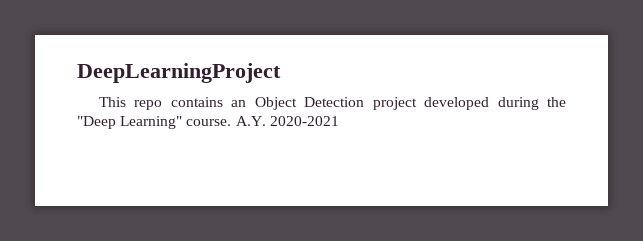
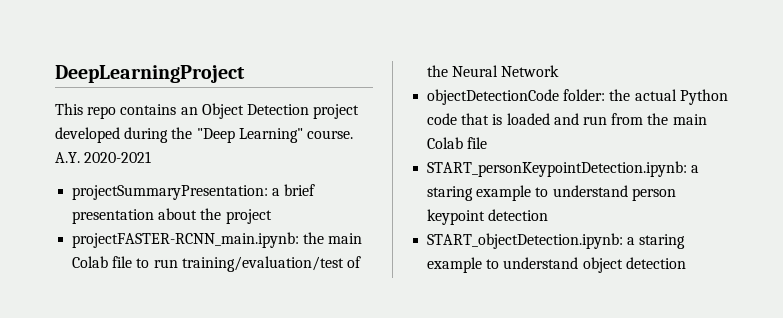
(339, 121) none -> [72,184,316,200] [72,208,272,224] [72,232,363,248] [72,256,361,272] [427,65,560,77] [427,89,728,105] [427,113,707,125] [427,137,488,149] [427,161,700,177] [427,185,676,201] [427,209,549,225] [427,233,686,249] [427,257,686,273] // projectSummaryPresentation: a brief presentation about the project // projectFASTER-RCNN_main.ipynb: the main Colab file to run training/evaluation/test of the Neural Network // objectDetectionCode folder: the actual Python code that is loaded and run from the main Colab file // START_personKeypointDetection.ipynb: a staring example to understand person keypoint detection // START_objectDetection.ipynb: a staring example to understand object detection

